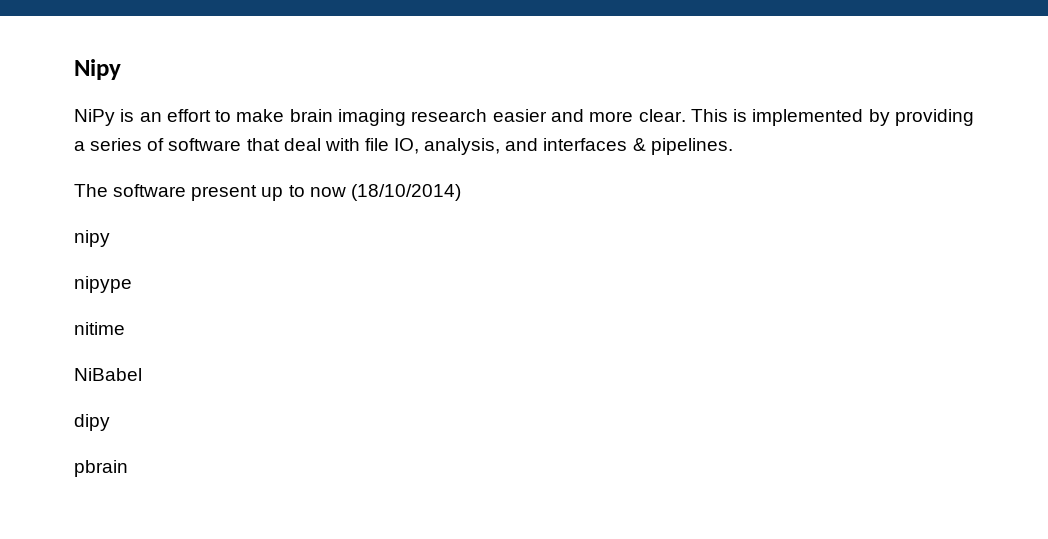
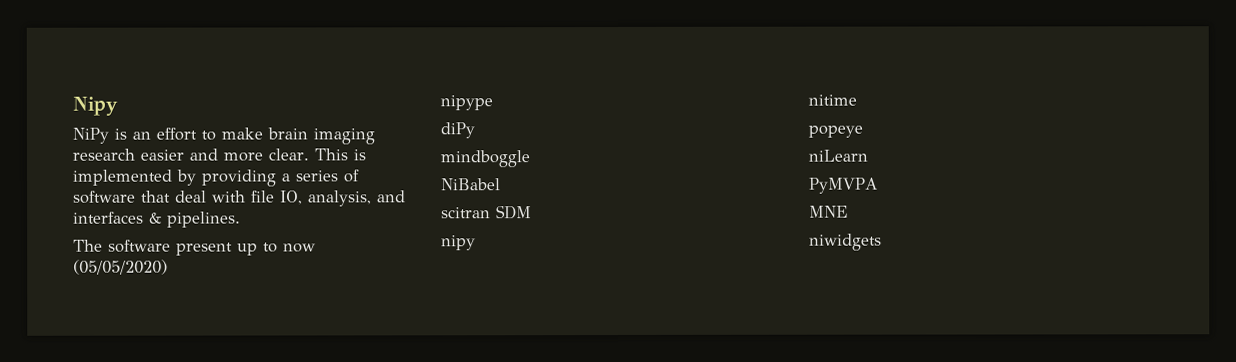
[350,184,461,201] (18/10/2014) -> [73,259,168,275] [440,95,493,111] [440,122,475,139] [440,150,530,168] [440,178,501,191] [441,205,532,220] (05/05/2020) // nipype // diPy // mindboggle // NiBabel // scitran SDM
[74,276,132,293] // nipype -> (476, 243) none
[74,368,142,381] [74,414,110,431] [74,460,128,477] NiBabel // dipy // pbrain -> [808,125,863,138] [808,149,868,162] [808,177,878,194] [809,205,849,218] [809,233,882,251] popeye // niLearn // PyMVPA // MNE // niwidgets

